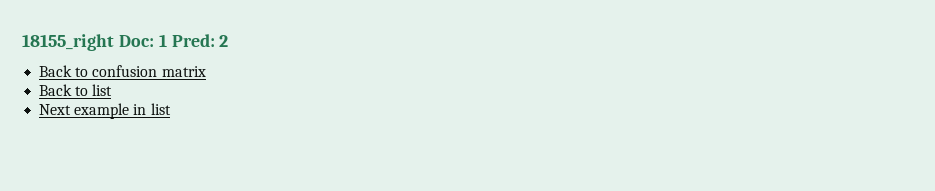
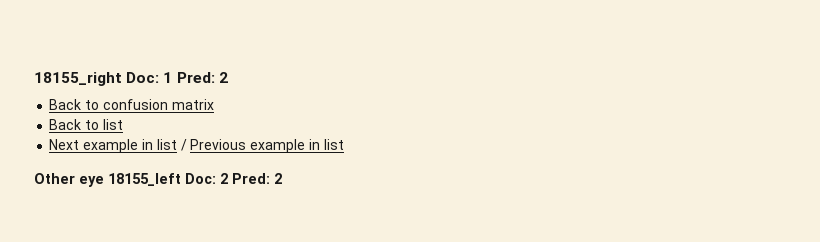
(171, 109) none -> [180,139,344,153] [34,173,282,187] / Previous example in list // Other eye 18155_left Doc: 2 Pred: 2

